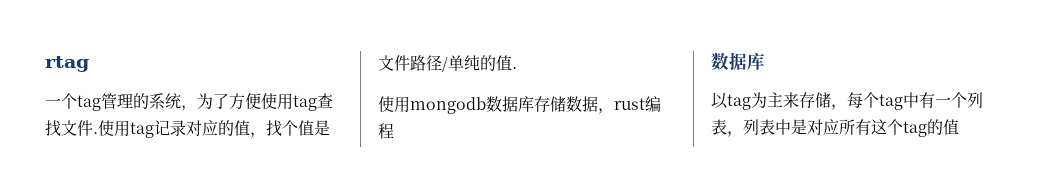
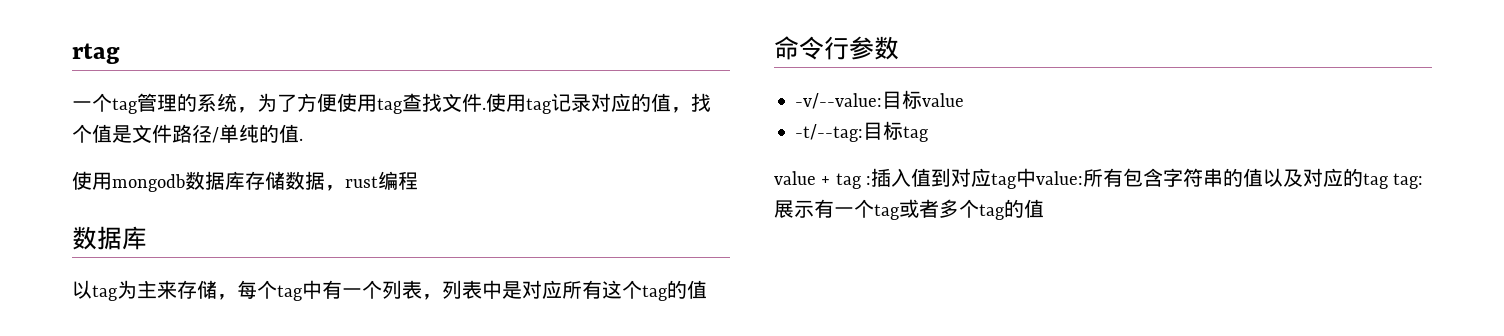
(959, 127) none -> [774,36,899,60] [795,90,965,109] [795,121,929,142] [774,168,1424,189] [774,199,1044,220] // 命令行参数 // -v/--value:目标value // -t/--tag:目标tag // value + tag :插入值到对应tag中value:所有包含字符串的值以及对应的tag tag:展示有一个tag或者多个tag的值

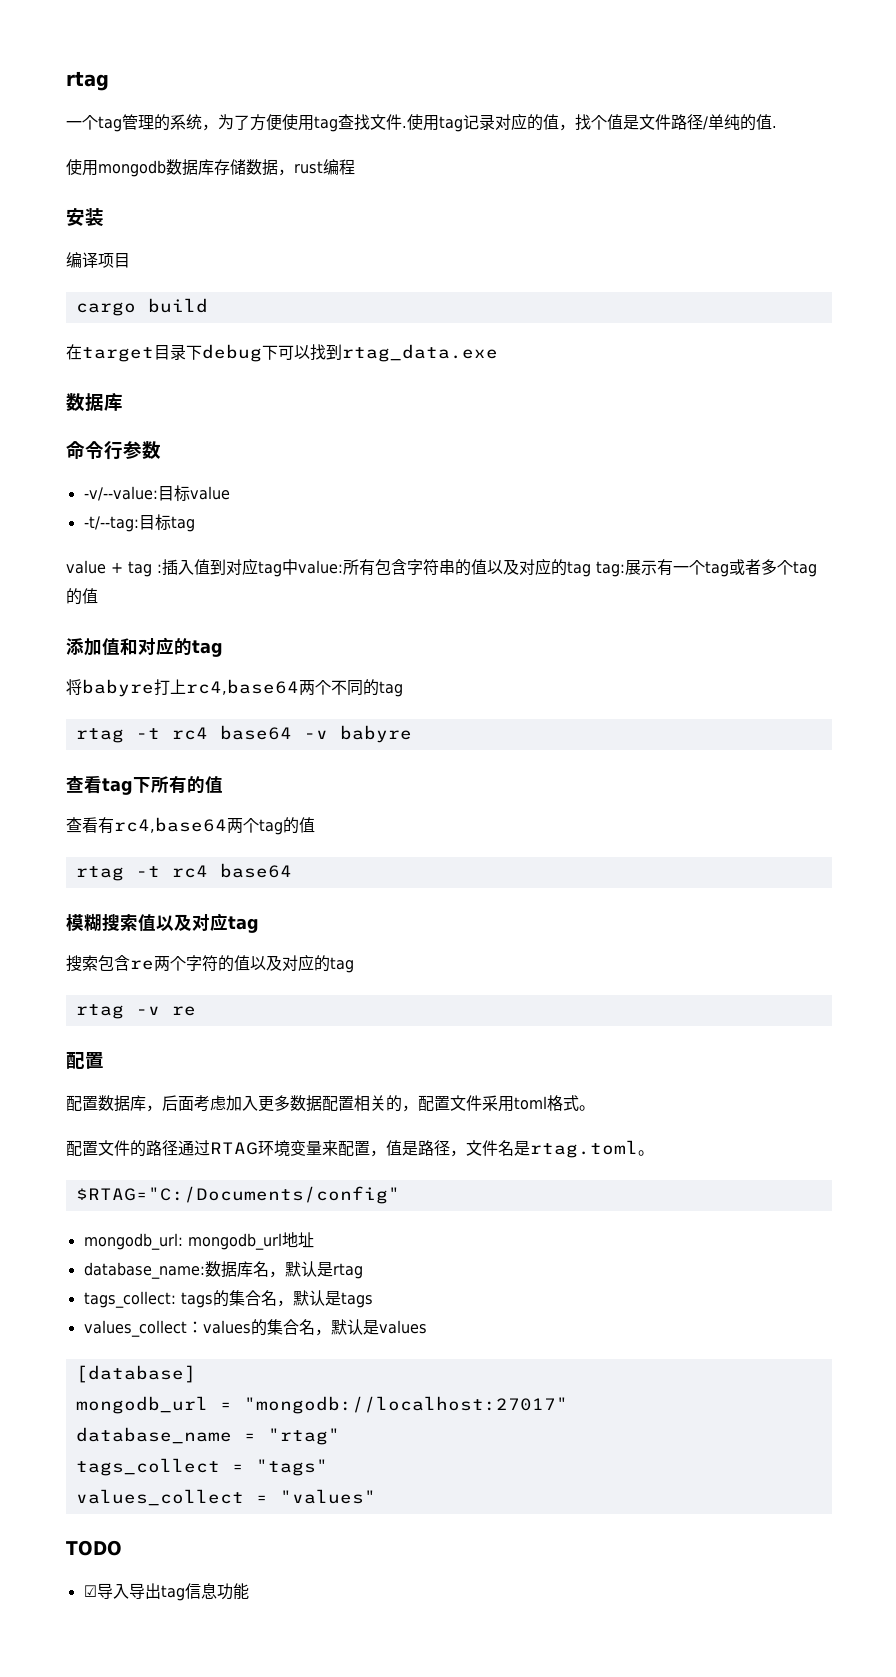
[72,226,147,250] [72,280,707,301] 数据库 // 以tag为主来存储，每个tag中有一个列表，列表中是对应所有这个tag的值 -> [66,208,104,226] [66,252,130,268] [75,298,208,316] [66,344,498,362] [66,393,123,411] 安装 // 编译项目 // cargo build // 在target目录下debug下可以找到rtag_data.exe // 数据库
(1044, 208) none -> [66,637,223,657] [66,679,403,697] [75,725,412,743] [66,775,223,795] [66,817,315,835] [75,863,292,881] [66,913,259,933] [66,954,354,973] [75,1004,196,1019] [66,1052,104,1069] [66,1095,595,1112] [66,1140,654,1158] [75,1186,400,1204] [83,1232,314,1250] [83,1261,363,1279] [83,1290,373,1308] [83,1319,427,1337] [75,1365,196,1383] [75,1396,568,1414] [75,1427,340,1445] [75,1458,328,1476] [75,1489,376,1506] [66,1540,122,1556] [83,1583,249,1601] // 添加值和对应的tag // 将babyre打上rc4,base64两个不同的tag // rtag -t rc4 base64 -v babyre // 查看tag下所有的值 // 查看有rc4,base64两个tag的值 // rtag -t rc4 base64 // 模糊搜索值以及对应tag // 搜索包含re两个字符的值以及对应的tag // rtag -v re // 配置 // 配置数据库，后面考虑加入更多数据配置相关的，配置文件采用toml格式。 // 配置文件的路径通过RTAG环境变量来配置，值是路径，文件名是rtag.toml。 // $RTAG="C:/Documents/config" // mongodb_url: mongodb_url地址 // database_name:数据库名，默认是rtag // tags_collect: tags的集合名，默认是tags // values_collect：values的集合名，默认是values // [database] // mongodb_url = "mongodb://localhost:27017" // database_name = "rtag" // tags_collect = "tags" // values_collect = "values" // TODO // ☑导入导出tag信息功能

